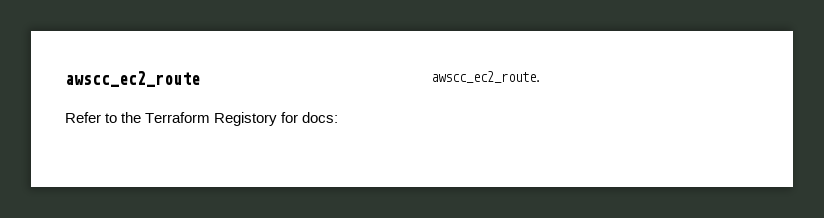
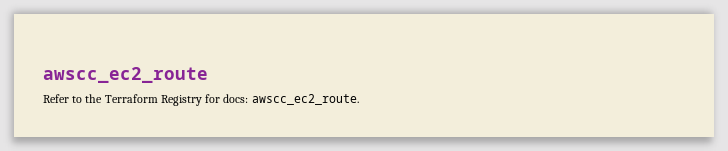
[214,112,278,126] Registory -> [160,95,202,106] Registry

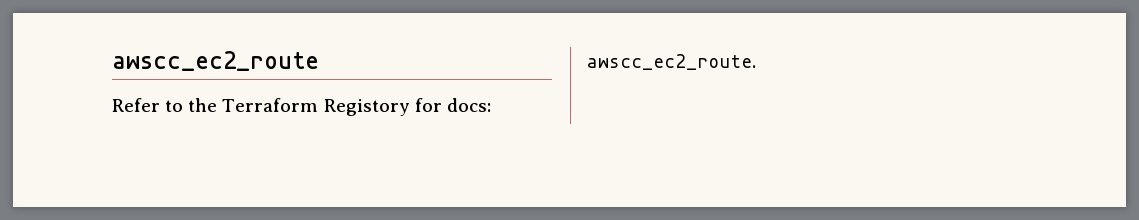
[160,95,202,106] Registry -> [323,99,410,116] Registory

